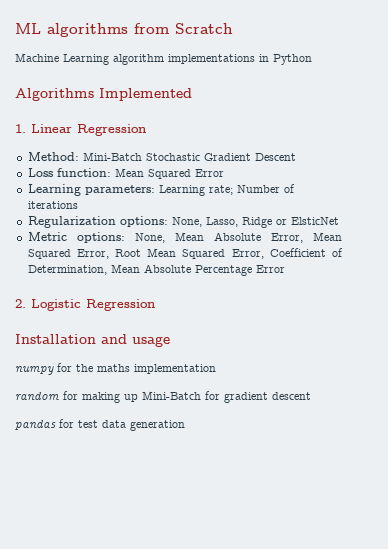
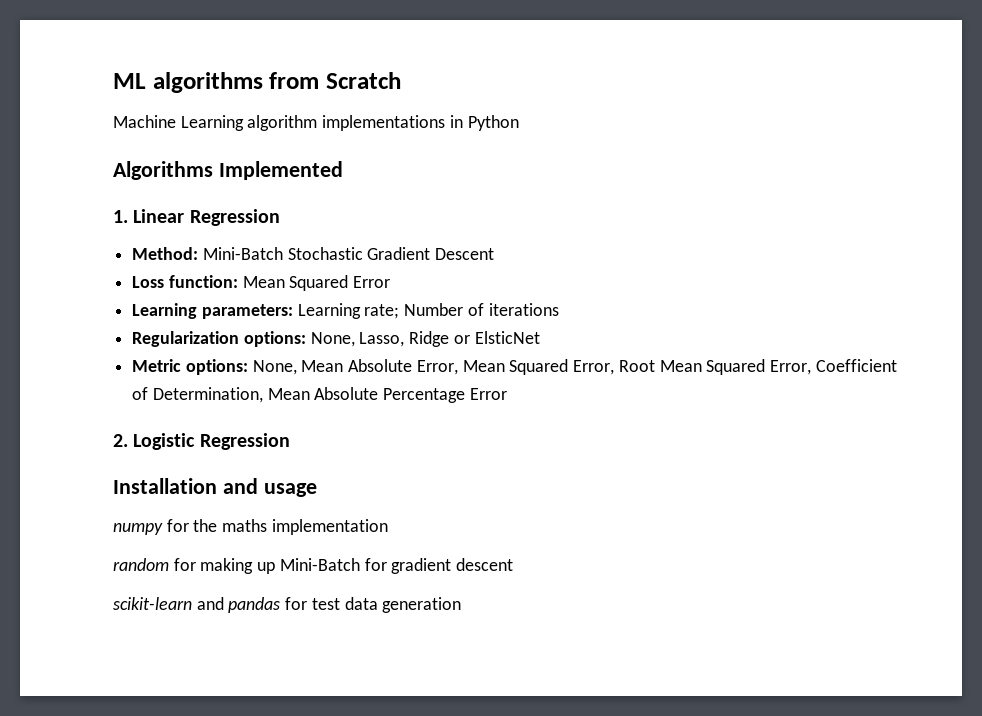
(311, 396) none -> [113,597,224,610] scikit-learn and

